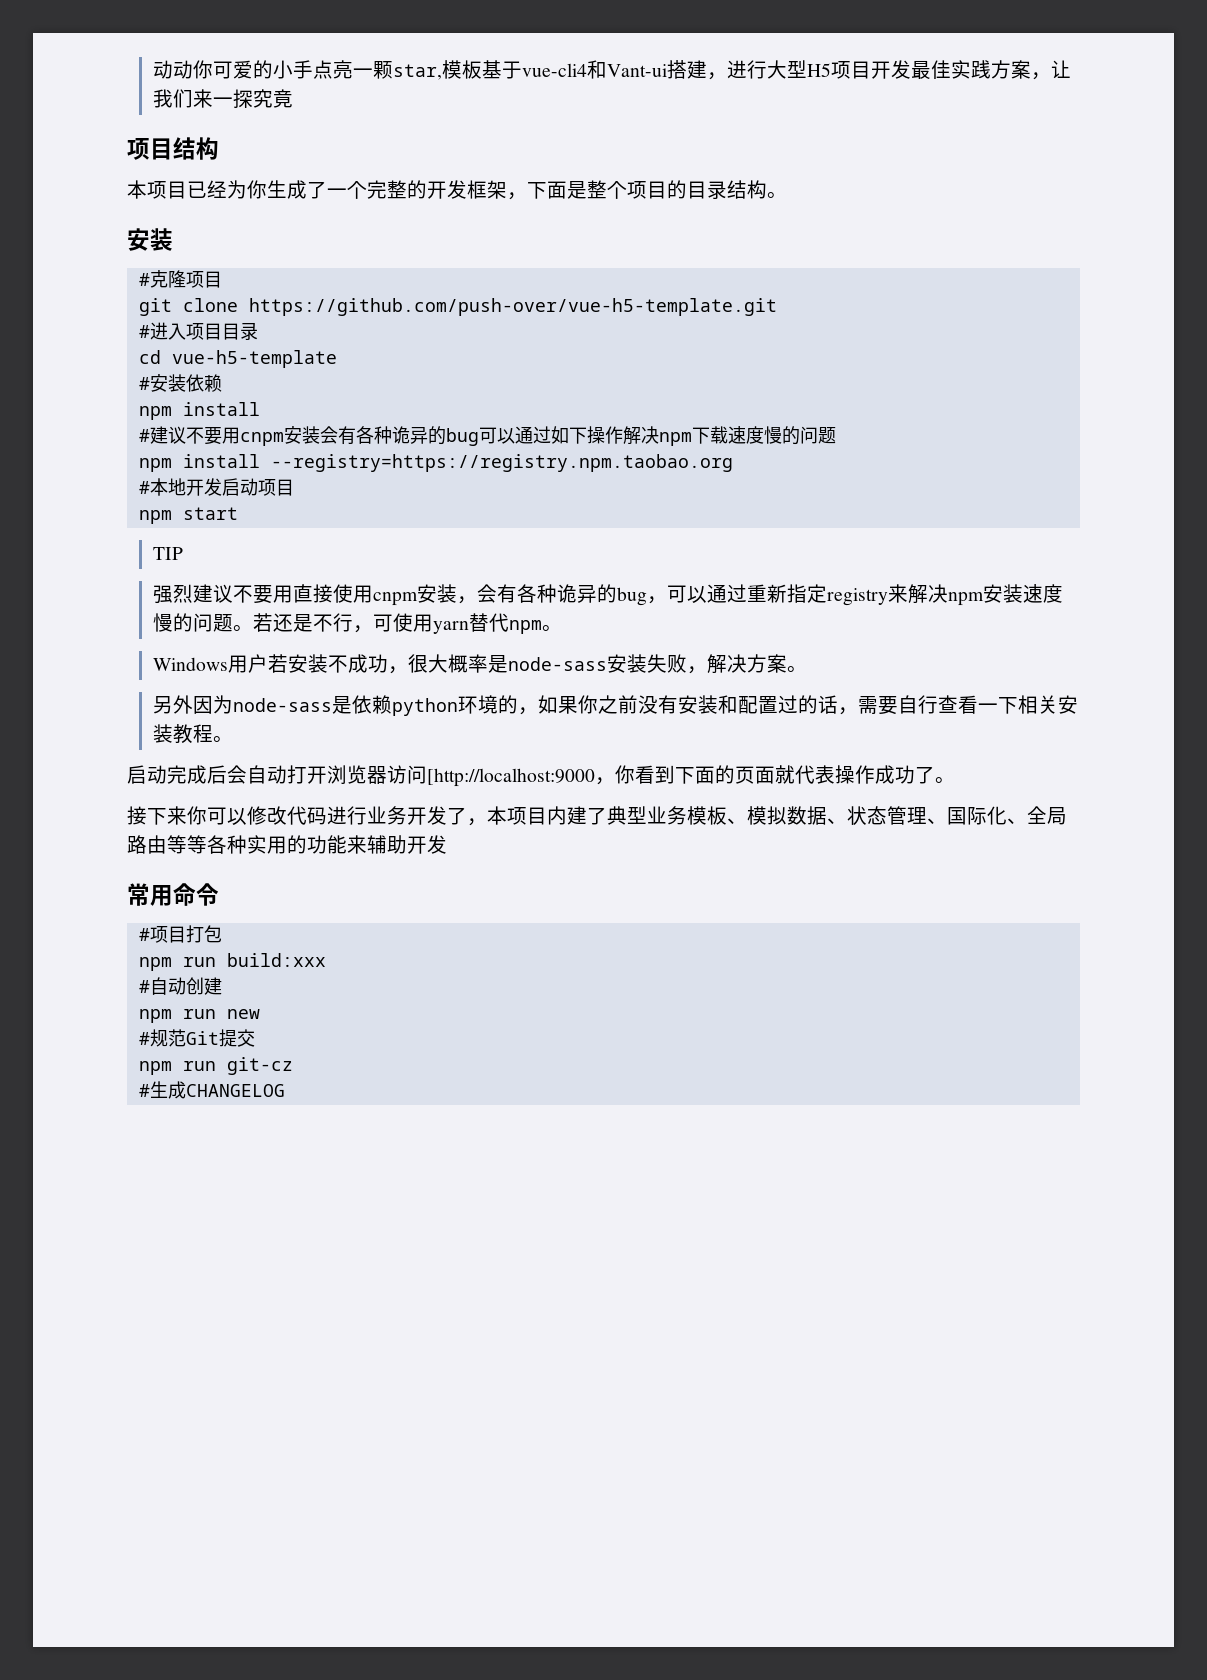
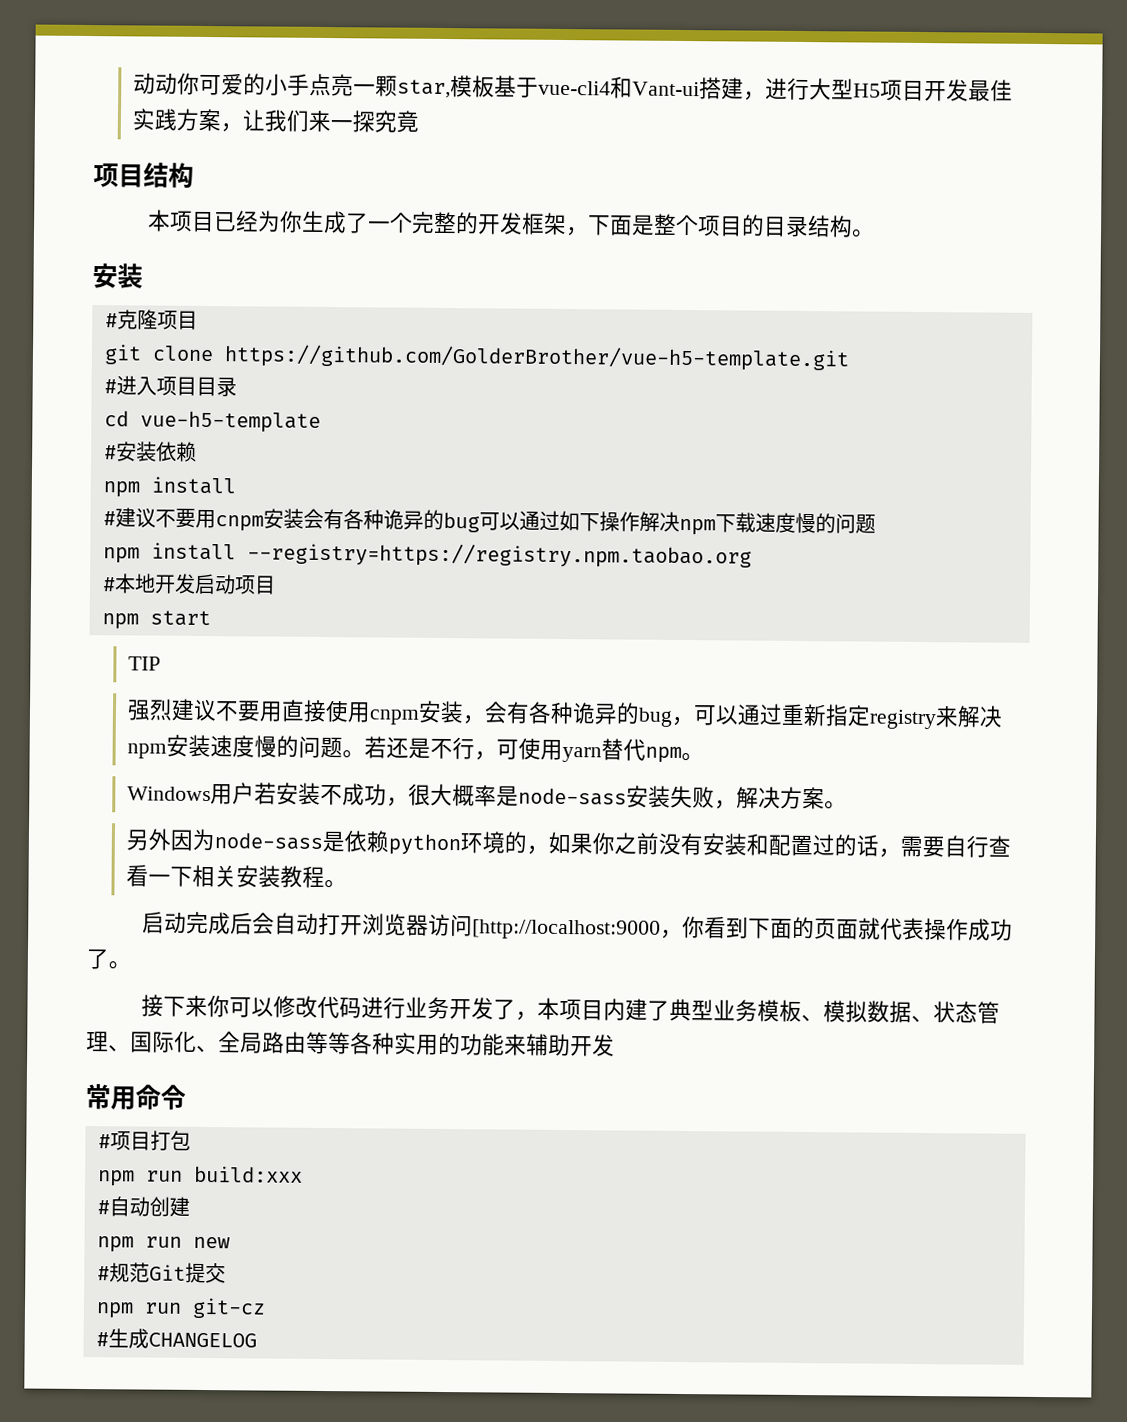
[248,298,777,316] https://github.com/push-over/vue-h5-template.git -> [223,344,850,372] https://github.com/GolderBrother/vue-h5-template.git

